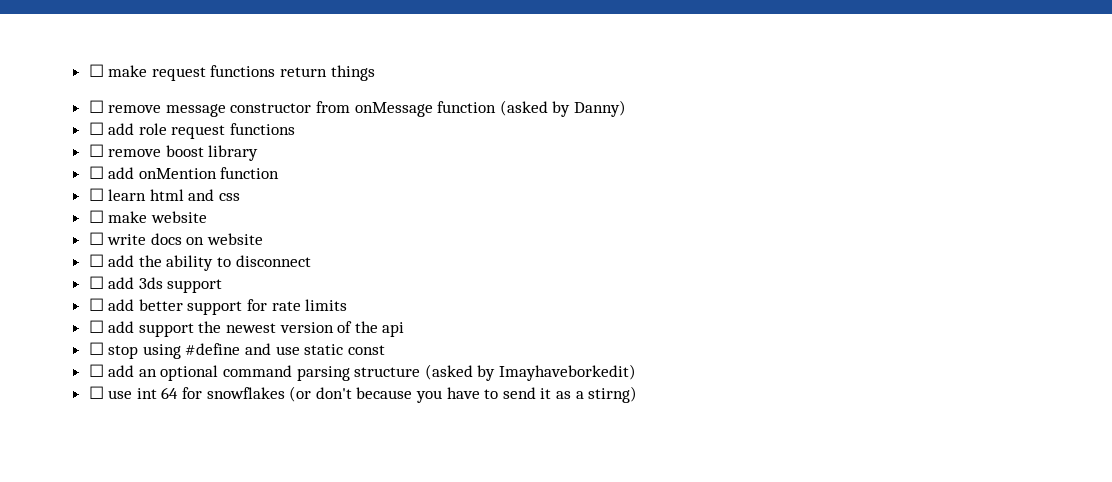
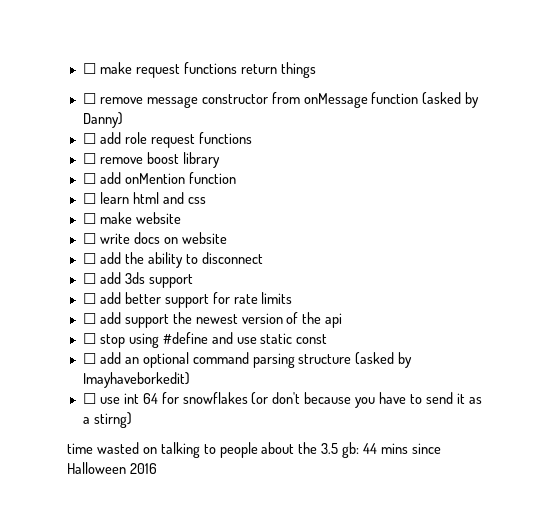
(638, 394) none -> [67,442,441,458] [67,462,157,474] // time wasted on talking to people about the 3.5 gb: 44 mins since Halloween 2016

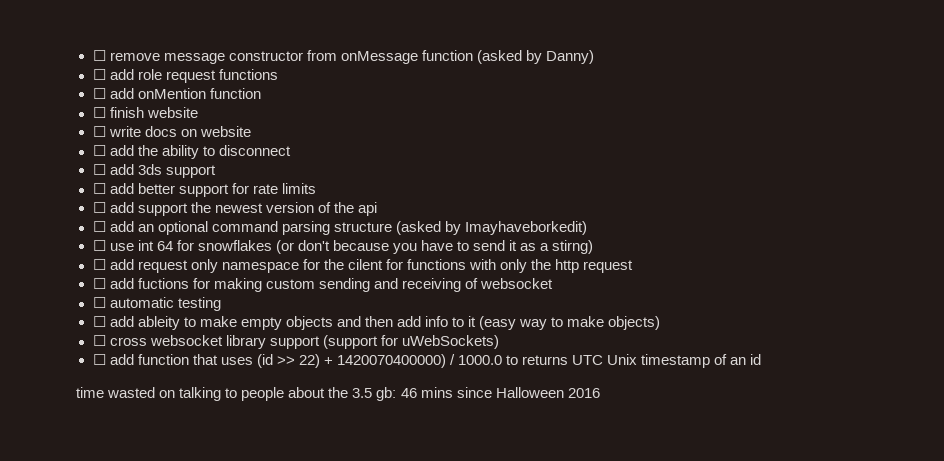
[82,62,316,78] [82,93,96,104] ☐ make request functions return things // ☐ -> [92,50,106,61] ☐
[82,152,220,168] // ☐ remove boost library -> (278, 74) none
[99,192,206,204] [82,212,132,224] learn html and css // ☐ make -> [109,107,144,118] finish
[82,332,328,348] // ☐ stop using #define and use static const -> (377, 209) none
(132, 420) none -> [92,259,634,273] [92,278,553,292] [92,297,221,311] [92,316,661,330] [92,335,499,349] [92,354,762,368] // ☐ add request only namespace for the cilent for functions with only the http request // ☐ add fuctions for making custom sending and receiving of websocket // ☐ automatic testing // ☐ add ableity to make empty objects and then add info to it (easy way to make objects) // ☐ cross websocket library support (support for uWebSockets) // ☐ add function that uses (id >> 22) + 1420070400000) / 1000.0 to returns UTC Unix timestamp of an id
[363,443,378,454] 44 -> [400,388,417,398] 46

